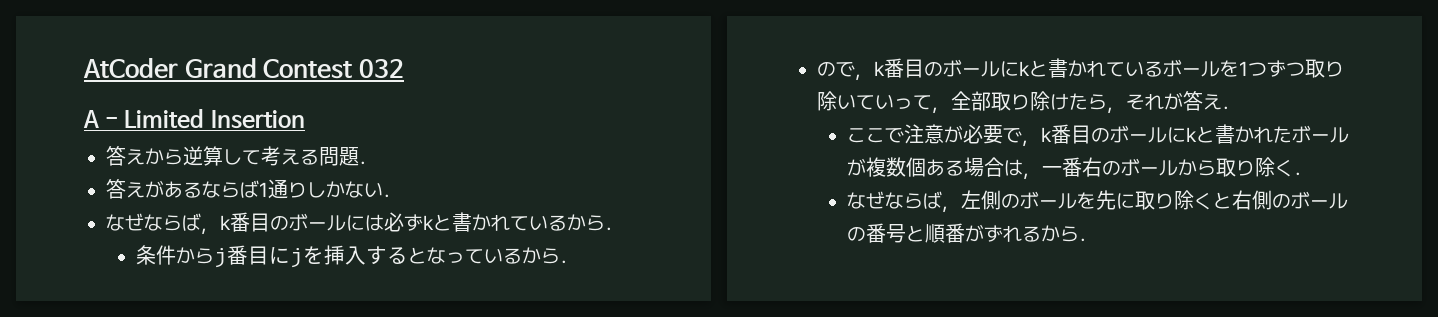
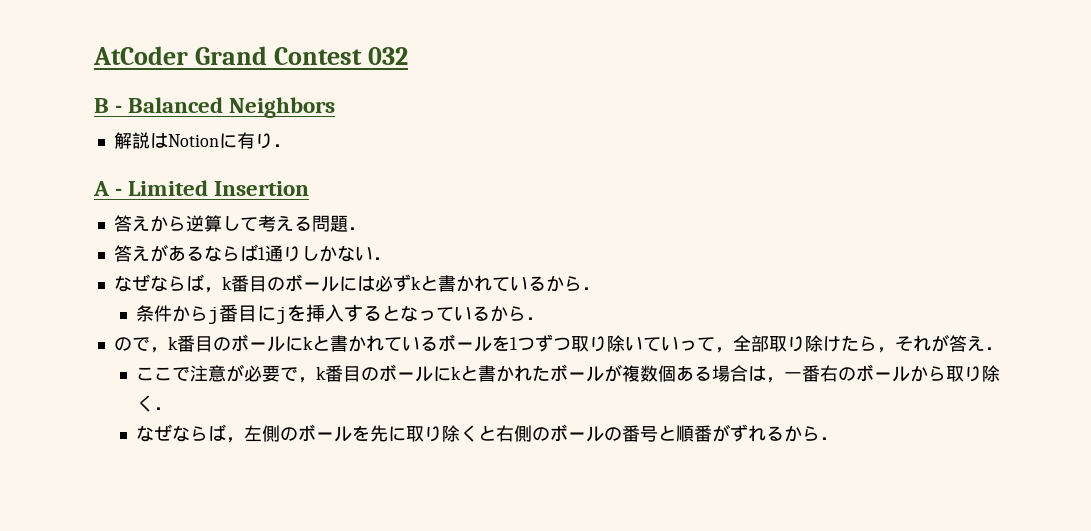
(405, 68) none -> [94,97,336,118] [113,132,291,149] // B - Balanced Neighbors // 解説はNotionに有り．

